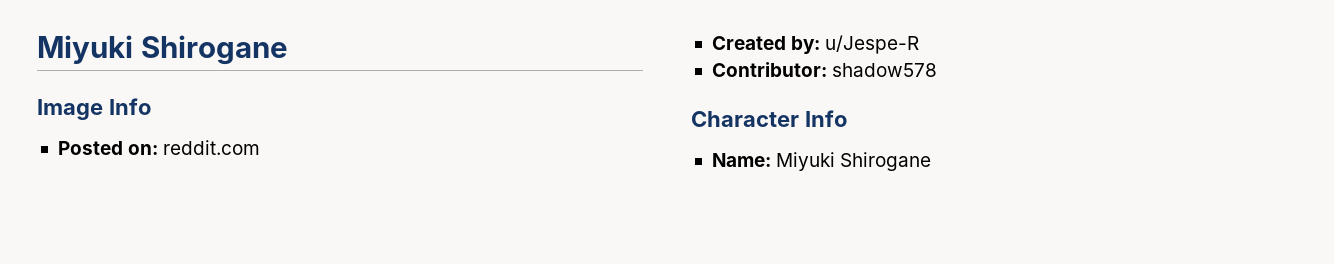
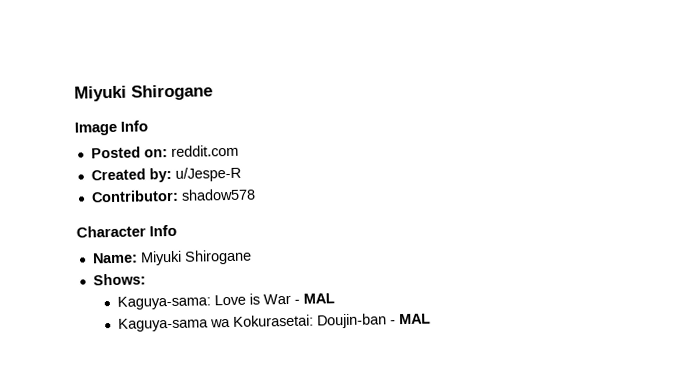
(932, 161) none -> [92,273,146,286] [117,293,336,310] [118,313,432,332] // Shows: // Kaguya-sama: Love is War - MAL // Kaguya-sama wa Kokurasetai: Doujin-ban - MAL

